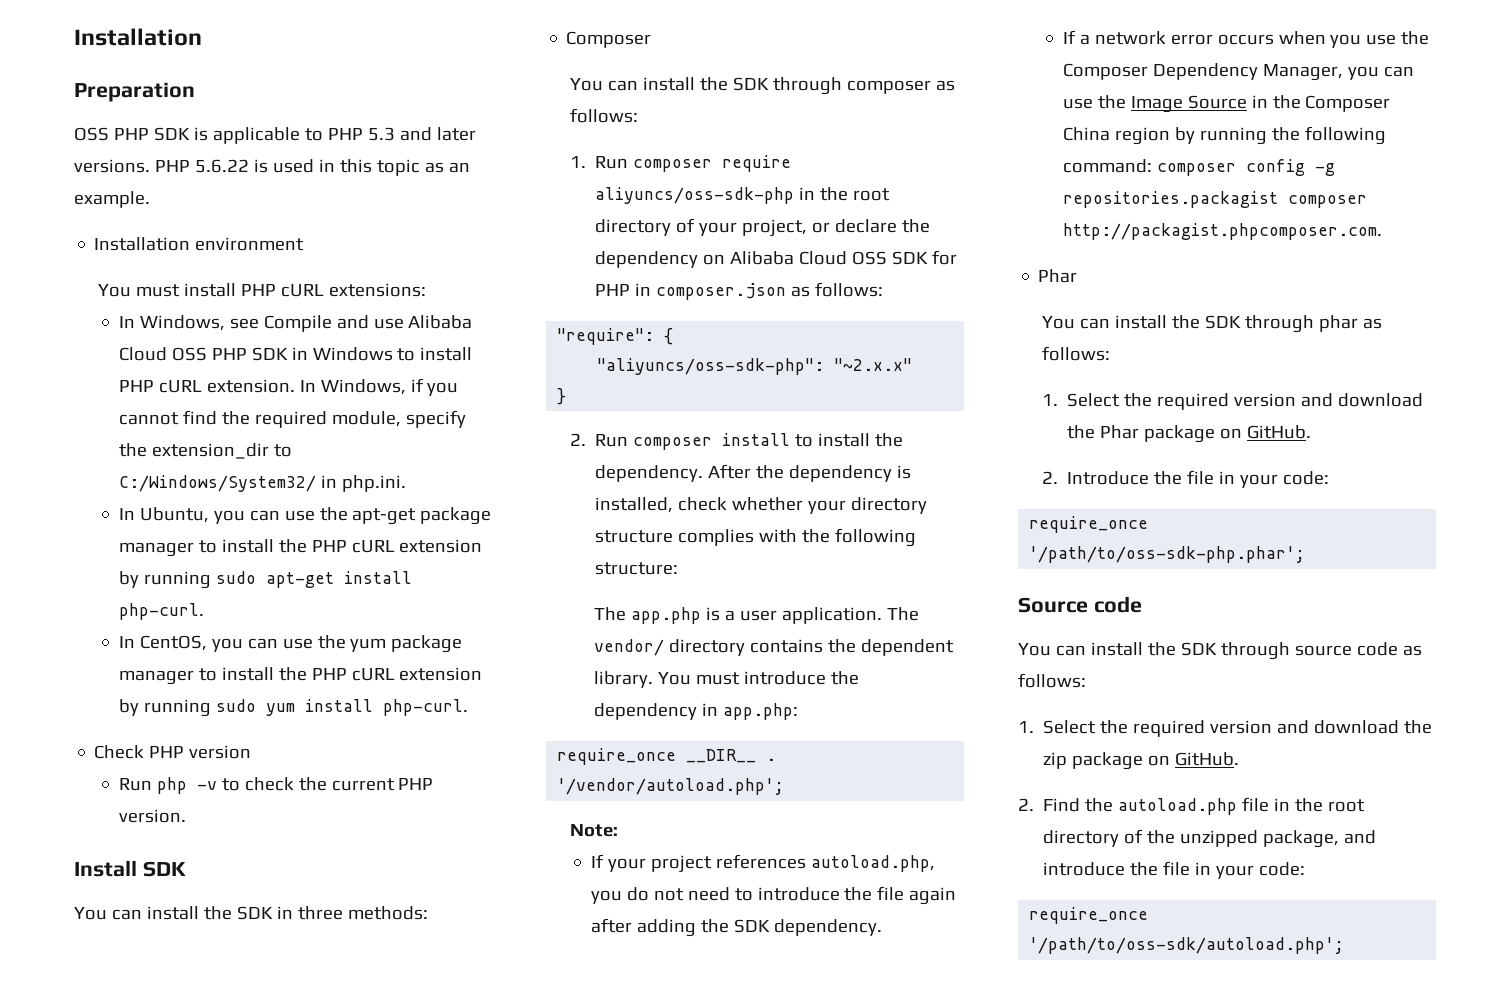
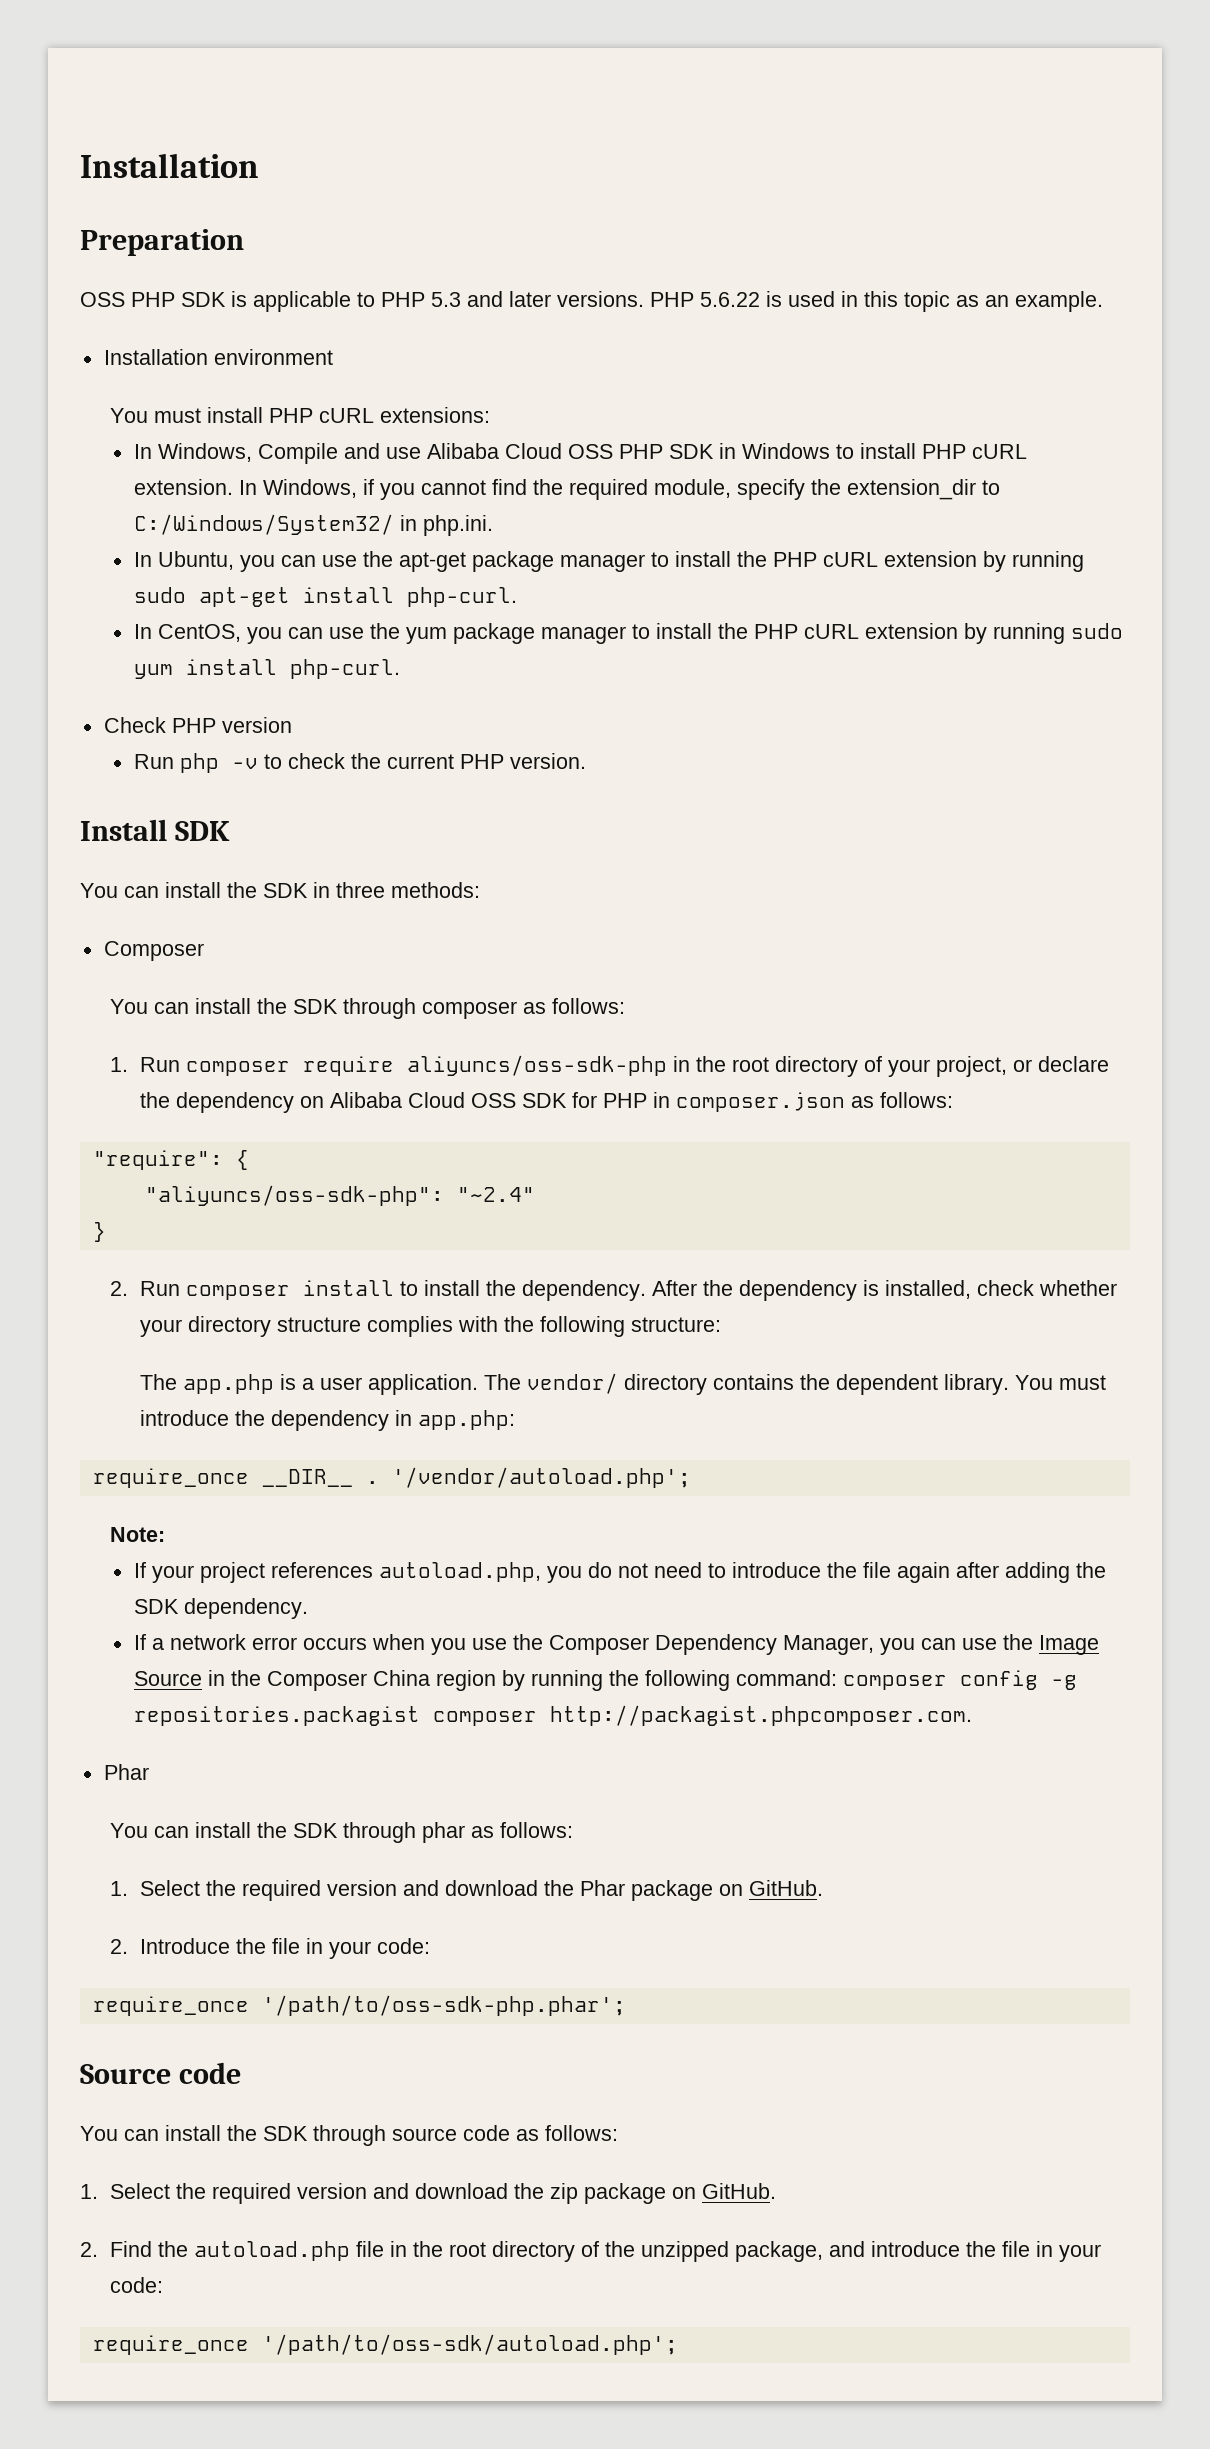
[229,318,259,329] see -> (252, 452) none
[834,358,913,371] "~2.x.x" -> [456,1187,535,1202] "~2.4"

